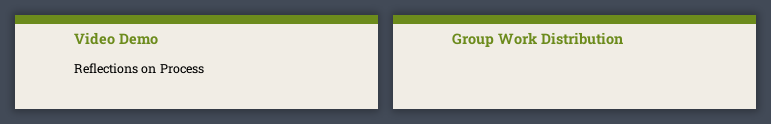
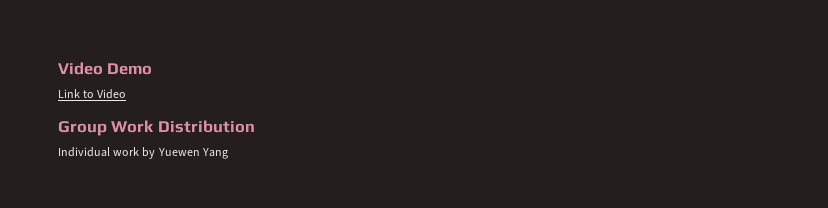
[74,63,204,74] Reflections on Process -> [58,89,127,99] Link to Video
(623, 38) none -> [58,147,228,159] // Individual work by Yuewen Yang

